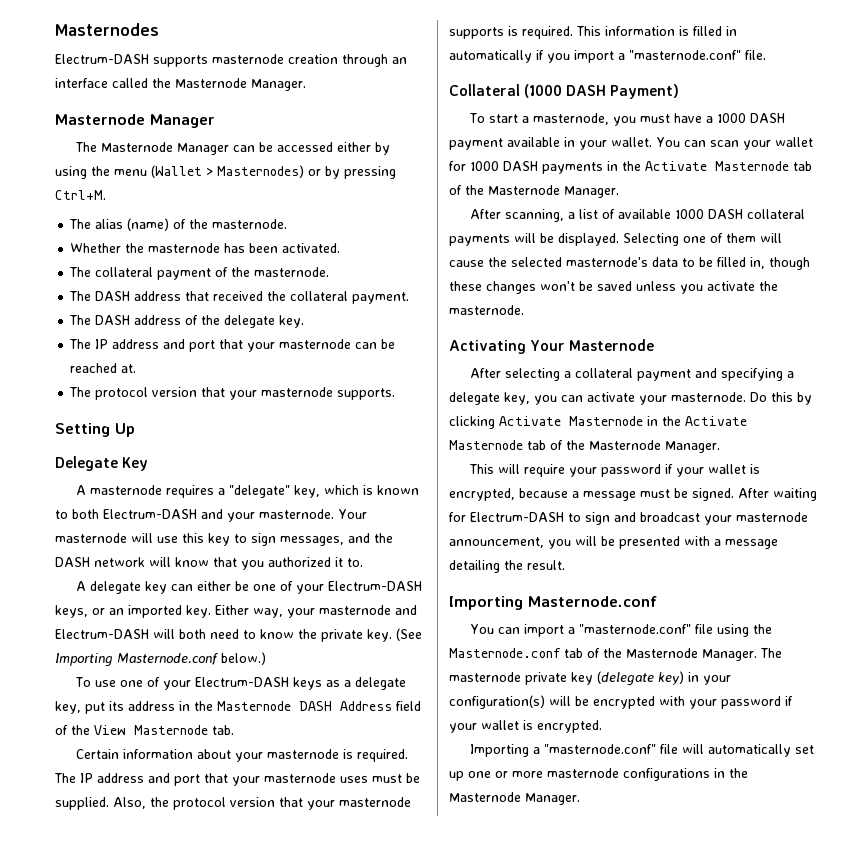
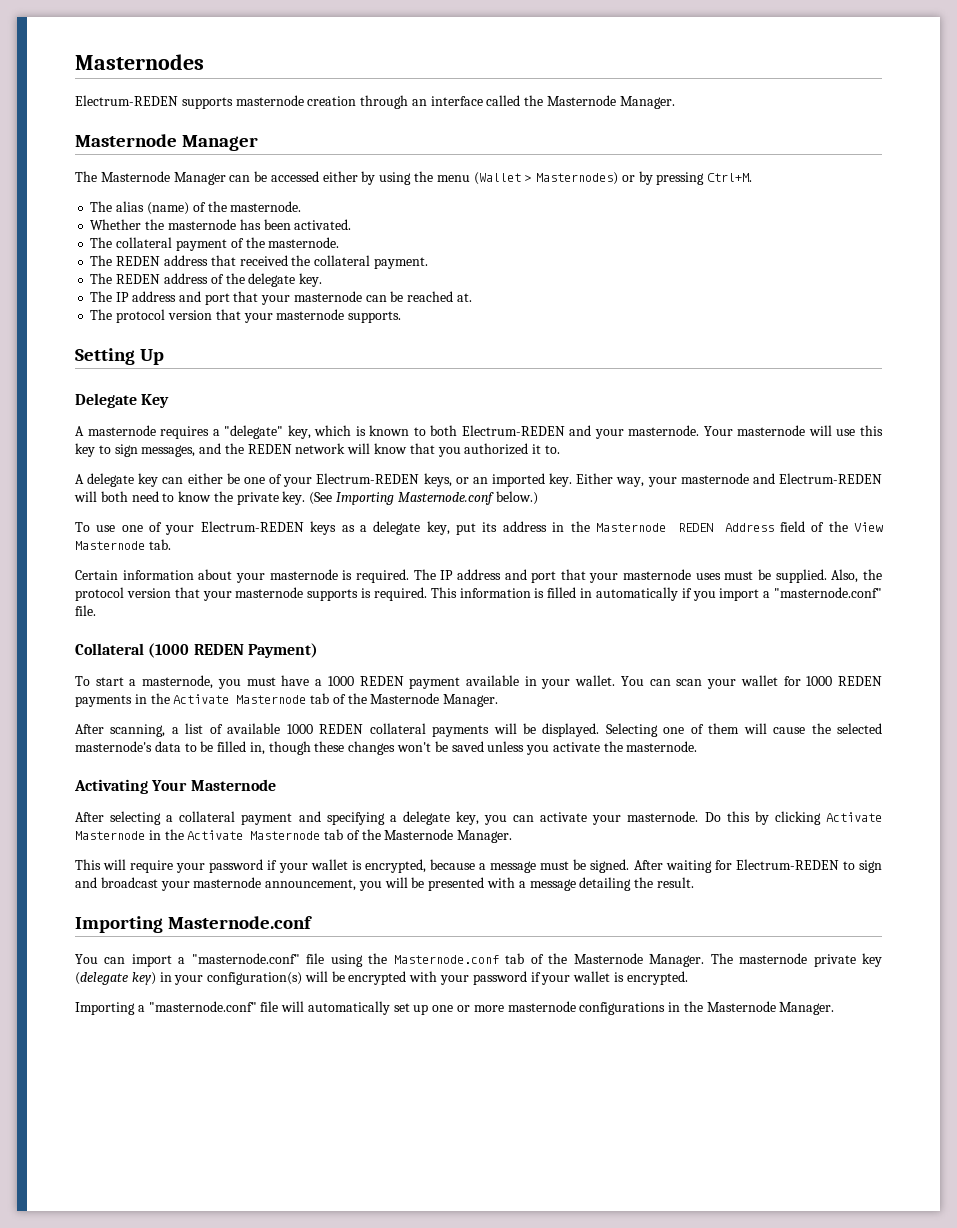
[55,54,149,64] Electrum-DASH -> [75,95,178,106] Electrum-REDEN
[95,291,131,301] DASH -> [116,256,161,266] REDEN
[95,315,131,325] DASH -> [116,274,161,284] REDEN
[103,509,197,519] Electrum-DASH -> [461,425,565,436] Electrum-REDEN
[55,557,90,567] DASH -> [247,444,292,454] REDEN
[328,581,423,591] Electrum-DASH -> [316,473,420,484] Electrum-REDEN
[55,629,149,639] Electrum-DASH -> [778,473,882,484] Electrum-REDEN
[195,677,290,687] Electrum-DASH -> [200,521,304,532] Electrum-REDEN
[299,701,332,711] DASH -> [677,523,713,532] REDEN
[566,85,607,96] DASH -> [193,644,244,655] REDEN
[750,113,786,123] DASH -> [359,676,404,686] REDEN
[503,161,538,171] DASH -> [838,676,883,686] REDEN
[708,209,744,219] DASH -> [319,724,364,734] REDEN
[470,512,564,522] Electrum-DASH -> [735,859,839,870] Electrum-REDEN

